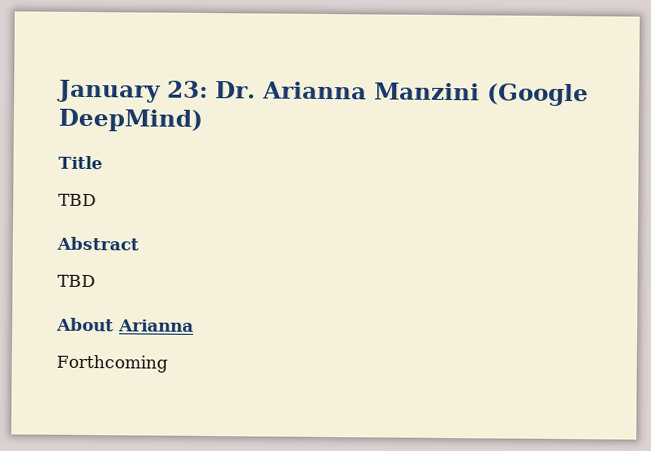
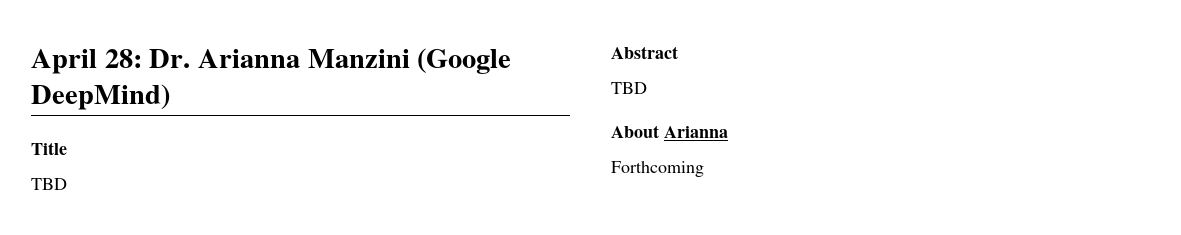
[57,79,208,103] January 23: -> [31,49,142,74] April 28:

